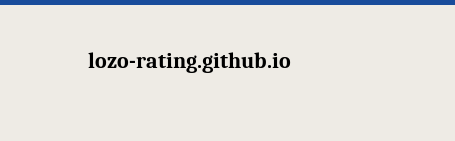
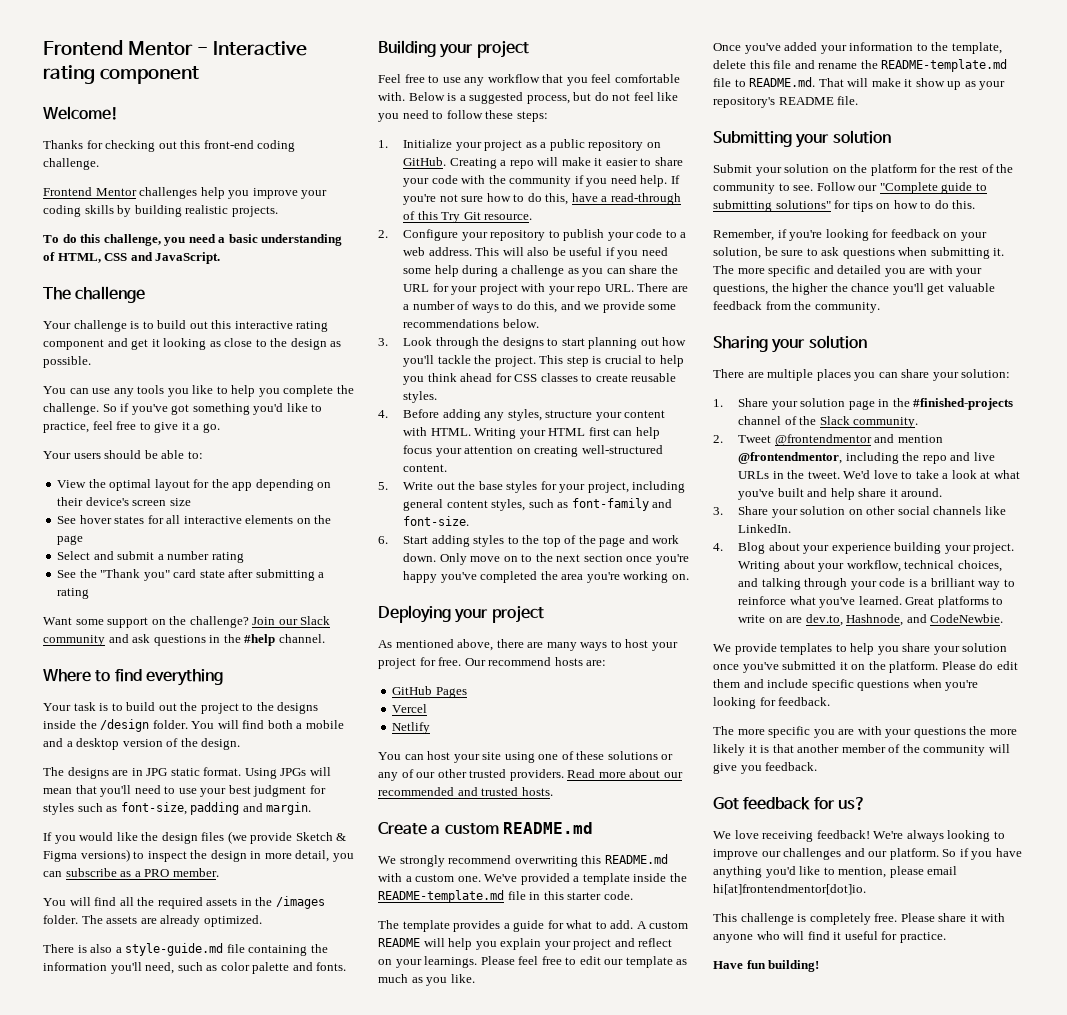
[88,52,291,73] lozo-rating.github.io -> [43,40,307,56] [43,65,199,84] [43,106,118,120] [43,140,296,152] [43,158,99,170] [43,187,328,199] [43,205,278,217] [43,234,343,246] [43,252,221,264] [43,286,146,303] [43,320,329,332] [43,338,342,350] [43,356,91,368] [43,385,354,397] [43,403,323,415] [43,421,220,433] [43,450,203,459] [57,479,332,491] [57,497,191,506] [57,515,332,524] [57,535,84,545] [57,551,244,563] [57,569,325,581] [57,588,90,599] [43,616,331,628] [43,634,325,646] [43,669,223,686] [43,702,319,714] [43,719,344,732] [43,738,241,750] [43,767,331,779] [43,785,326,797] [43,802,312,815] [43,831,347,844] [43,849,354,862] [43,868,219,877] [43,896,325,909] [43,915,262,927] [43,943,328,956] [43,962,347,974] [378,40,529,58] [378,74,680,86] [378,92,679,104] [378,110,548,122] [378,139,661,151] [403,157,683,169] [403,175,680,187] [403,193,681,205] [403,211,533,223] [378,229,687,241] [403,247,668,259] [403,265,678,277] [403,283,688,295] [403,301,677,313] [403,319,539,328] [378,337,687,349] [403,355,684,367] [403,373,677,385] [403,391,438,403] [378,409,666,421] [403,427,660,439] [403,445,663,457] [403,464,448,472] [378,481,686,493] [403,498,673,511] [403,516,470,526] [378,535,680,547] [403,553,689,565] [403,571,689,583] [378,605,544,623] [378,639,678,651] [378,657,607,669] [392,686,467,698] [392,704,428,713] [392,722,431,734] [378,751,674,763] [378,769,683,781] [378,787,553,796] [378,822,593,835] [378,854,668,867] [378,873,687,885] [378,890,633,903] [378,920,689,932] [378,938,673,950] [378,956,688,968] [378,974,475,986] [713,42,1002,54] [713,59,1008,72] [713,77,1006,90] [713,96,859,108] [713,130,891,148] [713,164,1014,176] [713,182,987,194] [713,200,976,212] [713,229,987,241] [713,247,1005,259] [713,265,983,277] [713,283,995,295] [713,301,880,313] [713,335,867,353] [713,369,1011,381] [713,398,1014,410] [738,416,919,428] [713,434,943,446] [738,452,995,464] [738,470,1020,479] [738,488,943,500] [713,506,1006,518] [738,524,792,533] [713,542,1015,554] [738,560,1002,572] [738,578,1015,590] [738,596,1004,608] [738,614,1004,626] [713,643,1008,655] [713,661,1018,673] [713,679,979,691] [713,697,831,709] [713,726,1017,738] [713,744,1010,756] [713,762,818,774] [713,797,866,810] [713,830,1005,842] [713,848,1022,860] [713,866,958,878] [713,884,866,895] [713,913,1006,925] [713,931,946,943] [713,960,820,972] Frontend Mentor - Interactive rating component // Welcome! // Thanks for checking out this front-end coding challenge. // Frontend Mentor challenges help you improve your coding skills by building realistic projects. // To do this challenge, you need a basic understanding of HTML, CSS and JavaScript. // The challenge // Your challenge is to build out this interactive rating component and get it looking as close to the design as possible. // You can use any tools you like to help you complete the challenge. So if you've got something you'd like to practice, feel free to give it a go. // Your users should be able to: // View the optimal layout for the app depending on their device's screen size // See hover states for all interactive elements on the page // Select and submit a number rating // See the "Thank you" card state after submitting a rating // Want some support on the challenge? Join our Slack community and ask questions in the #help channel. // Where to find everything // Your task is to build out the project to the designs inside the /design folder. You will find both a mobile and a desktop version of the design. // The designs are in JPG static format. Using JPGs will mean that you'll need to use your best judgment for styles such as font-size, padding and margin. // If you would like the design files (we provide Sketch & Figma versions) to inspect the design in more detail, you can subscribe as a PRO member. // You will find all the required assets in the /images folder. The assets are already optimized. // There is also a style-guide.md file containing the information you'll need, such as color palette and fonts. // Building your project // Feel free to use any workflow that you feel comfortable with. Below is a suggested process, but do not feel like you need to follow these steps: // 1. Initialize your project as a public repository on GitHub. Creating a repo will make it easier to share your code with the community if you need help. If you're not sure how to do this, have a read-through of this Try Git resource. // 2. Configure your repository to publish your code to a web address. This will also be useful if you need some help during a challenge as you can share the URL for your project with your repo URL. There are a number of ways to do this, and we provide some recommendations below. // 3. Look through the designs to start planning out how you'll tackle the project. This step is crucial to help you think ahead for CSS classes to create reusable styles. // 4. Before adding any styles, structure your content with HTML. Writing your HTML first can help focus your attention on creating well-structured content. // 5. Write out the base styles for your project, including general content styles, such as font-family and font-size. // 6. Start adding styles to the top of the page and work down. Only move on to the next section once you're happy you've completed the area you're working on. // Deploying your project // As mentioned above, there are many ways to host your project for free. Our recommend hosts are: // GitHub Pages // Vercel // Netlify // You can host your site using one of these solutions or any of our other trusted providers. Read more about our recommended and trusted hosts. // Create a custom README.md // We strongly recommend overwriting this README.md with a custom one. We've provided a template inside the README-template.md file in this starter code. // The template provides a guide for what to add. A custom README will help you explain your project and reflect on your learnings. Please feel free to edit our template as much as you like. // Once you've added your information to the template, delete this file and rename the README-template.md file to README.md. That will make it show up as your repository's README file. // Submitting your solution // Submit your solution on the platform for the rest of the community to see. Follow our "Complete guide to submitting solutions" for tips on how to do this. // Remember, if you're looking for feedback on your solution, be sure to ask questions when submitting it. The more specific and detailed you are with your questions, the higher the chance you'll get valuable feedback from the community. // Sharing your solution // There are multiple places you can share your solution: // 1. Share your solution page in the #finished-projects channel of the Slack community. // 2. Tweet @frontendmentor and mention @frontendmentor, including the repo and live URLs in the tweet. We'd love to take a look at what you've built and help share it around. // 3. Share your solution on other social channels like LinkedIn. // 4. Blog about your experience building your project. Writing about your workflow, technical choices, and talking through your code is a brilliant way to reinforce what you've learned. Great platforms to write on are dev.to, Hashnode, and CodeNewbie. // We provide templates to help you share your solution once you've submitted it on the platform. Please do edit them and include specific questions when you're looking for feedback. // The more specific you are with your questions the more likely it is that another member of the community will give you feedback. // Got feedback for us? // We love receiving feedback! We're always looking to improve our challenges and our platform. So if you have anything you'd like to mention, please email hi[at]frontendmentor[dot]io. // This challenge is completely free. Please share it with anyone who will find it useful for practice. // Have fun building!

